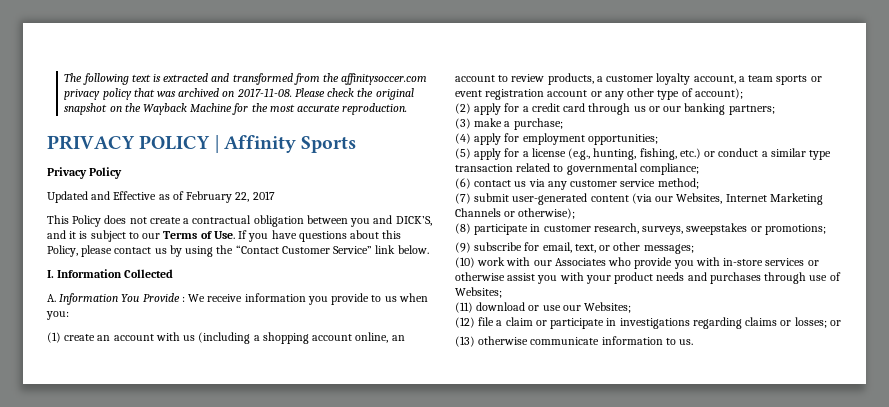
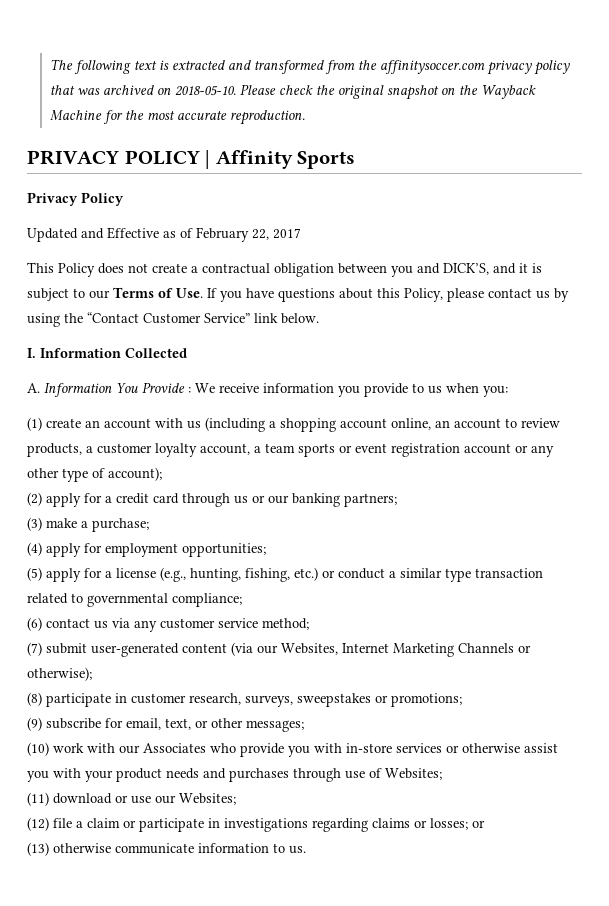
[236,88,292,97] 2017-11-08. -> [175,86,237,96] 2018-05-10.

